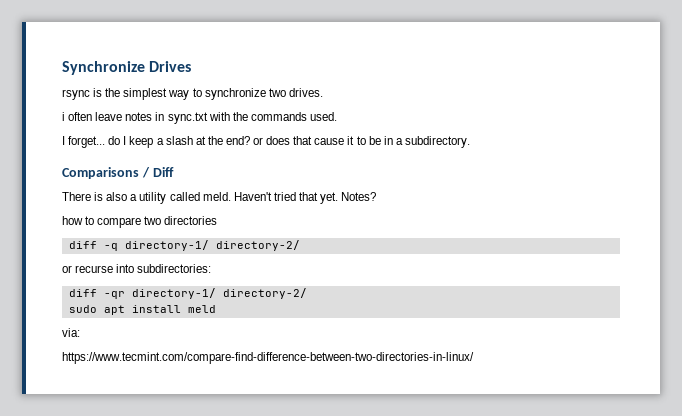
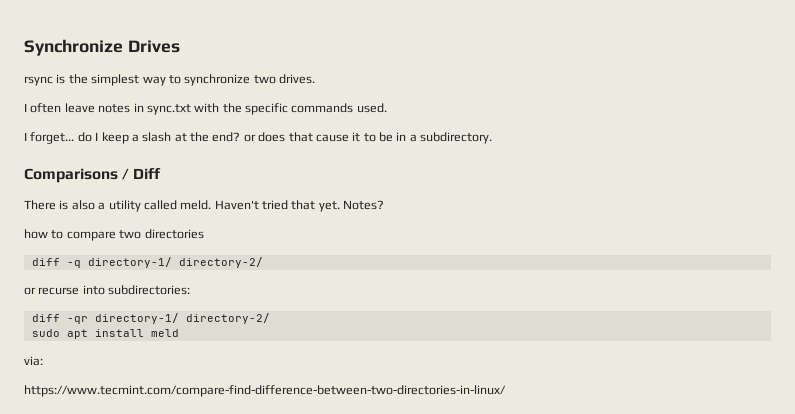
[62,112,65,121] i -> [24,103,27,112] I
(248, 116) none -> [245,103,288,115] specific

